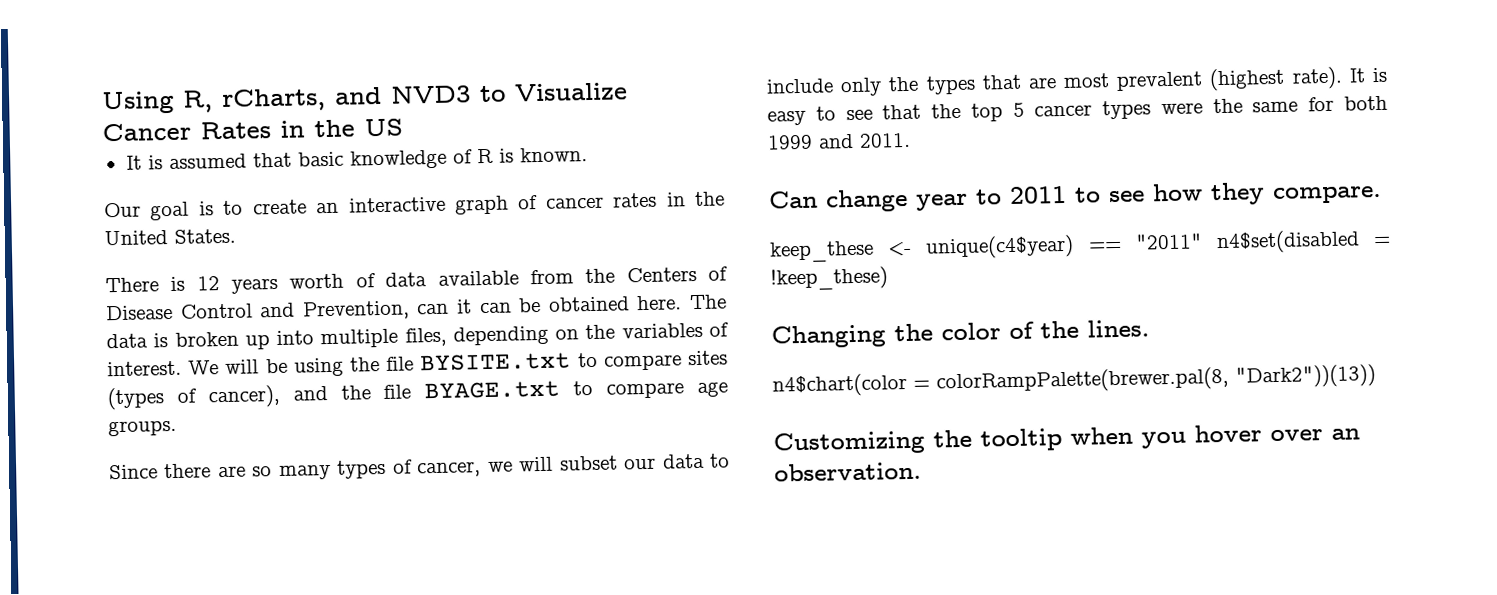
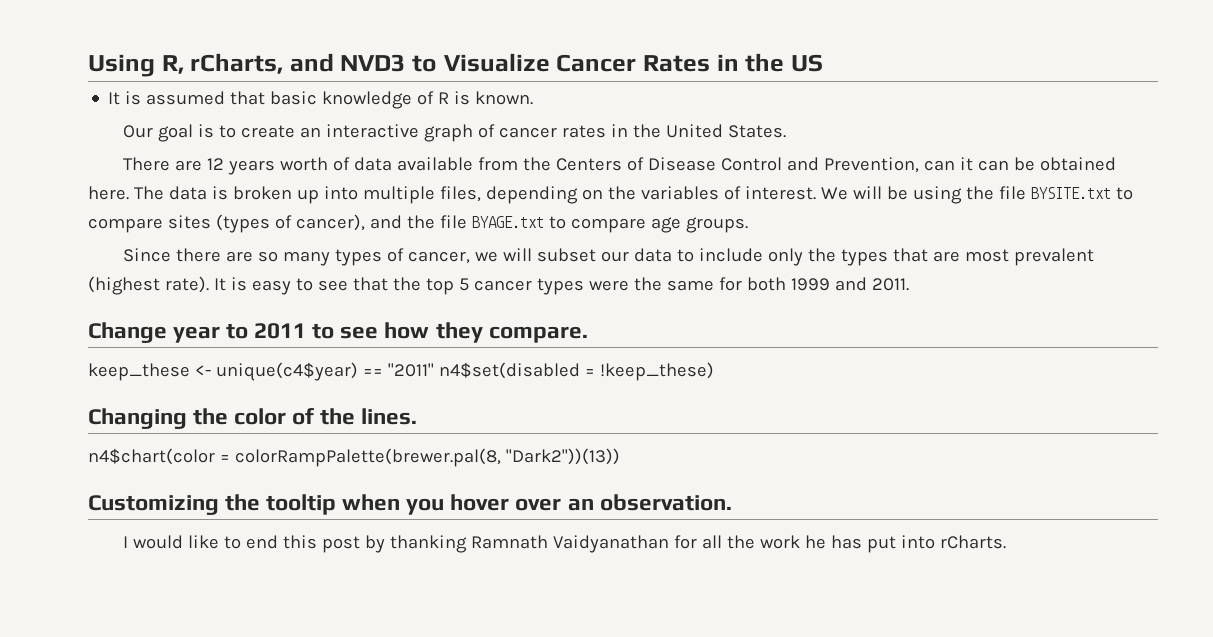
[170,276,186,291] is -> [175,160,203,171] are
[768,188,908,213] Can change -> [88,322,167,343] Change
(922, 471) none -> [123,535,1007,553] // I would like to end this post by thanking Ramnath Vaidyanathan for all the work he has put into rCharts.

